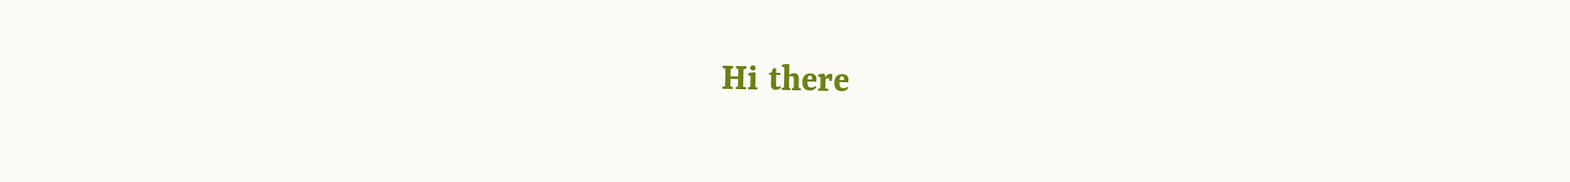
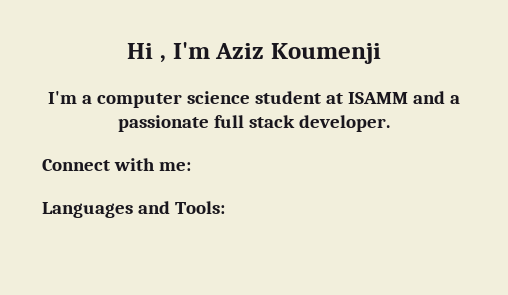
[768,63,851,92] there -> [159,42,381,64] [48,91,460,108] [118,115,390,132] [42,158,191,171] [42,201,225,218] , I'm Aziz Koumenji // I'm a computer science student at ISAMM and a passionate full stack developer. // Connect with me: // Languages and Tools:

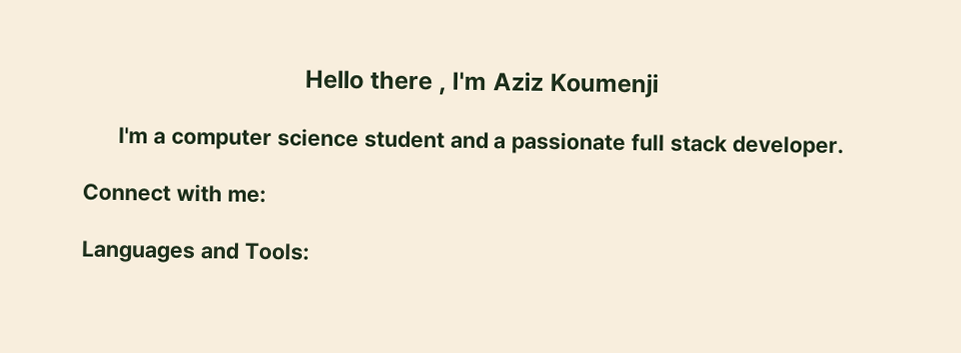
[127,43,153,59] Hi -> [305,69,434,91] Hello there
[325,92,408,104] at ISAMM -> (445, 139) none

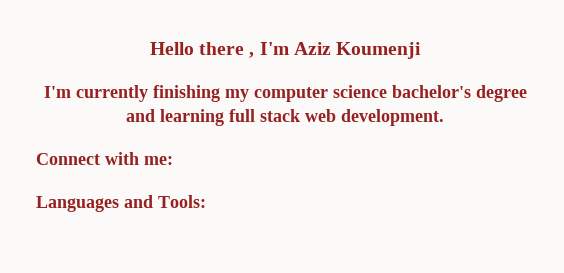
[152,128,845,159] a computer science student and a passionate full stack developer. -> [75,85,527,102] [126,109,444,126] currently finishing my computer science bachelor's degree and learning full stack web development.

